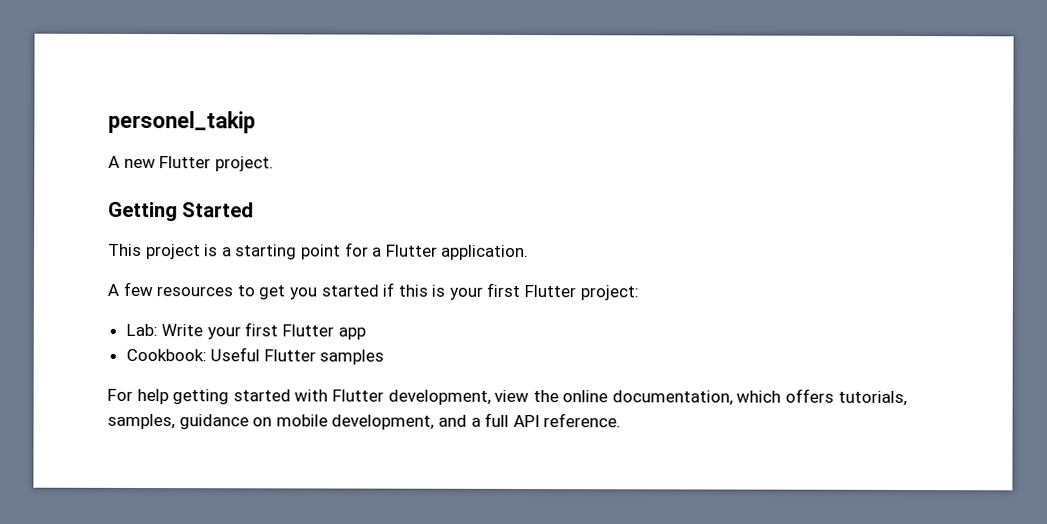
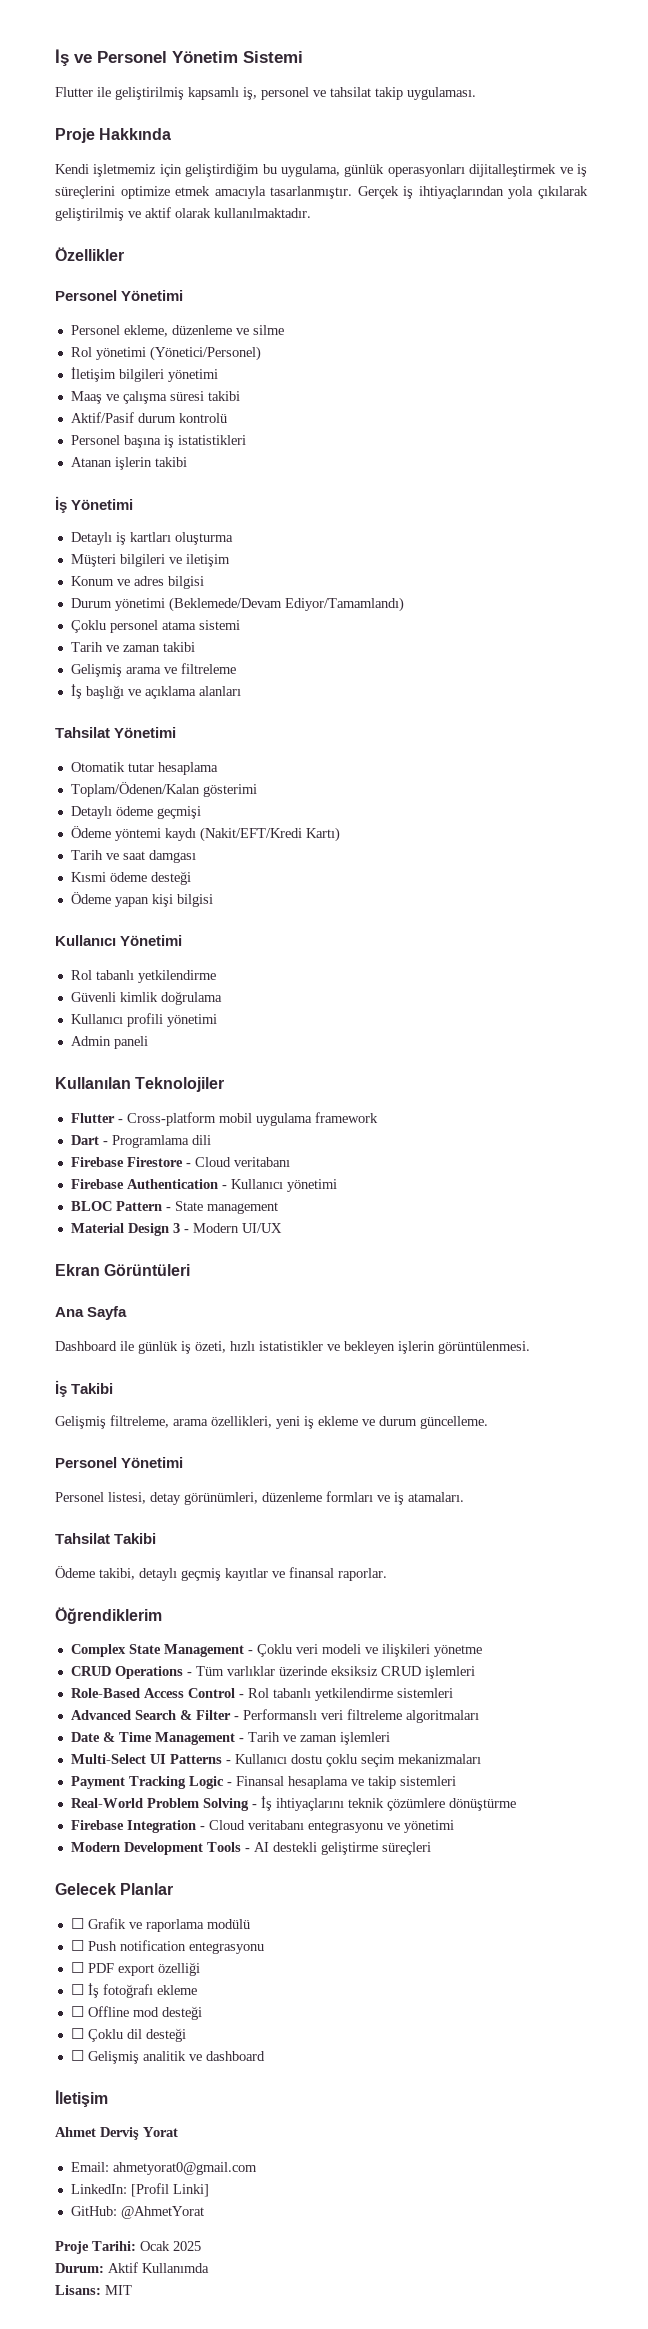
[108,110,256,134] [108,155,274,172] [108,201,255,222] [108,242,530,261] [107,281,639,301] [125,322,366,340] [125,347,385,365] [107,388,907,407] [107,412,622,430] personel_takip // A new Flutter project. // Getting Started // This project is a starting point for a Flutter application. // A few resources to get you started if this is your first Flutter project: // Lab: Write your first Flutter app // Cookbook: Useful Flutter samples // For help getting started with Flutter development, view the online documentation, which offers tutorials, samples, guidance on mobile development, and a full API reference. -> [55,49,303,66] [55,87,476,100] [55,128,172,143] [55,163,587,177] [55,186,588,199] [55,207,311,221] [55,247,124,261] [55,290,184,301] [70,325,284,337] [70,346,261,361] [70,367,218,382] [70,391,240,404] [70,412,227,423] [70,435,246,448] [70,457,187,470] [55,496,134,513] [70,532,233,545] [70,554,230,567] [70,576,204,589] [70,597,404,612] [70,620,240,633] [70,642,195,652] [70,663,236,677] [70,684,241,699] [55,727,177,738] [70,762,218,775] [70,782,257,797] [70,806,201,819] [70,826,340,842] [70,850,196,863] [70,871,191,885] [70,892,213,907] [55,935,183,946] [70,970,216,983] [70,991,222,1005] [70,1013,217,1027] [70,1036,148,1049] [55,1077,225,1092] [70,1112,378,1126] [70,1135,211,1148] [70,1157,290,1167] [70,1179,337,1192] [70,1201,278,1214] [70,1223,282,1236] [55,1264,191,1276] [55,1306,128,1320] [55,1341,530,1354] [55,1380,114,1397] [55,1415,488,1429] [55,1457,184,1468] [55,1491,464,1505] [55,1533,157,1544] [55,1566,387,1581] [55,1607,162,1624] [70,1644,482,1657] [70,1666,475,1679] [70,1688,453,1701] [70,1709,479,1723] [70,1732,390,1745] [70,1754,481,1767] [70,1776,456,1789] [70,1796,516,1811] [70,1820,454,1833] [70,1842,431,1855] [55,1883,174,1895] [70,1918,250,1932] [70,1940,264,1954] [70,1962,200,1976] [70,1983,197,1998] [70,2006,202,2020] [70,2028,186,2042] [70,2050,265,2064] [55,2090,108,2107] [55,2127,178,2140] [70,2162,257,2175] [70,2183,209,2197] [70,2206,204,2219] [55,2241,201,2254] [55,2262,209,2273] [55,2285,132,2295] İş ve Personel Yönetim Sistemi // Flutter ile geliştirilmiş kapsamlı iş, personel ve tahsilat takip uygulaması. // Proje Hakkında // Kendi işletmemiz için geliştirdiğim bu uygulama, günlük operasyonları dijitalleştirmek ve iş süreçlerini optimize etmek amacıyla tasarlanmıştır. Gerçek iş ihtiyaçlarından yola çıkılarak geliştirilmiş ve aktif olarak kullanılmaktadır. // Özellikler // Personel Yönetimi // Personel ekleme, düzenleme ve silme // Rol yönetimi (Yönetici/Personel) // İletişim bilgileri yönetimi // Maaş ve çalışma süresi takibi // Aktif/Pasif durum kontrolü // Personel başına iş istatistikleri // Atanan işlerin takibi // İş Yönetimi // Detaylı iş kartları oluşturma // Müşteri bilgileri ve iletişim // Konum ve adres bilgisi // Durum yönetimi (Beklemede/Devam Ediyor/Tamamlandı) // Çoklu personel atama sistemi // Tarih ve zaman takibi // Gelişmiş arama ve filtreleme // İş başlığı ve açıklama alanları // Tahsilat Yönetimi // Otomatik tutar hesaplama // Toplam/Ödenen/Kalan gösterimi // Detaylı ödeme geçmişi // Ödeme yöntemi kaydı (Nakit/EFT/Kredi Kartı) // Tarih ve saat damgası // Kısmi ödeme desteği // Ödeme yapan kişi bilgisi // Kullanıcı Yönetimi // Rol tabanlı yetkilendirme // Güvenli kimlik doğrulama // Kullanıcı profili yönetimi // Admin paneli // Kullanılan Teknolojiler // Flutter - Cross-platform mobil uygulama framework // Dart - Programlama dili // Firebase Firestore - Cloud veritabanı // Firebase Authentication - Kullanıcı yönetimi // BLOC Pattern - State management // Material Design 3 - Modern UI/UX // Ekran Görüntüleri // Ana Sayfa // Dashboard ile günlük iş özeti, hızlı istatistikler ve bekleyen işlerin görüntülenmesi. // İş Takibi // Gelişmiş filtreleme, arama özellikleri, yeni iş ekleme ve durum güncelleme. // Personel Yönetimi // Personel listesi, detay görünümleri, düzenleme formları ve iş atamaları. // Tahsilat Takibi // Ödeme takibi, detaylı geçmiş kayıtlar ve finansal raporlar. // Öğrendiklerim // Complex State Management - Çoklu veri modeli ve ilişkileri yönetme // CRUD Operations - Tüm varlıklar üzerinde eksiksiz CRUD işlemleri // Role-Based Access Control - Rol tabanlı yetkilendirme sistemleri // Advanced Search & Filter - Performanslı veri filtreleme algoritmaları // Date & Time Management - Tarih ve zaman işlemleri // Multi-Select UI Patterns - Kullanıcı dostu çoklu seçim mekanizmaları // Payment Tracking Logic - Finansal hesaplama ve takip sistemleri // Real-World Problem Solving - İş ihtiyaçlarını teknik çözümlere dönüştürme // Firebase Integration - Cloud veritabanı entegrasyonu ve yönetimi // Modern Development Tools - AI destekli geliştirme süreçleri // Gelecek Planlar // ☐ Grafik ve raporlama modülü // ☐ Push notification entegrasyonu // ☐ PDF export özelliği // ☐ İş fotoğrafı ekleme // ☐ Offline mod desteği // ☐ Çoklu dil desteği // ☐ Gelişmiş analitik ve dashboard // İletişim // Ahmet Derviş Yorat // Email: ahmetyorat0@gmail.com // LinkedIn: [Profil Linki] // GitHub: @AhmetYorat // Proje Tarihi: Ocak 2025 // Durum: Aktif Kullanımda // Lisans: MIT

